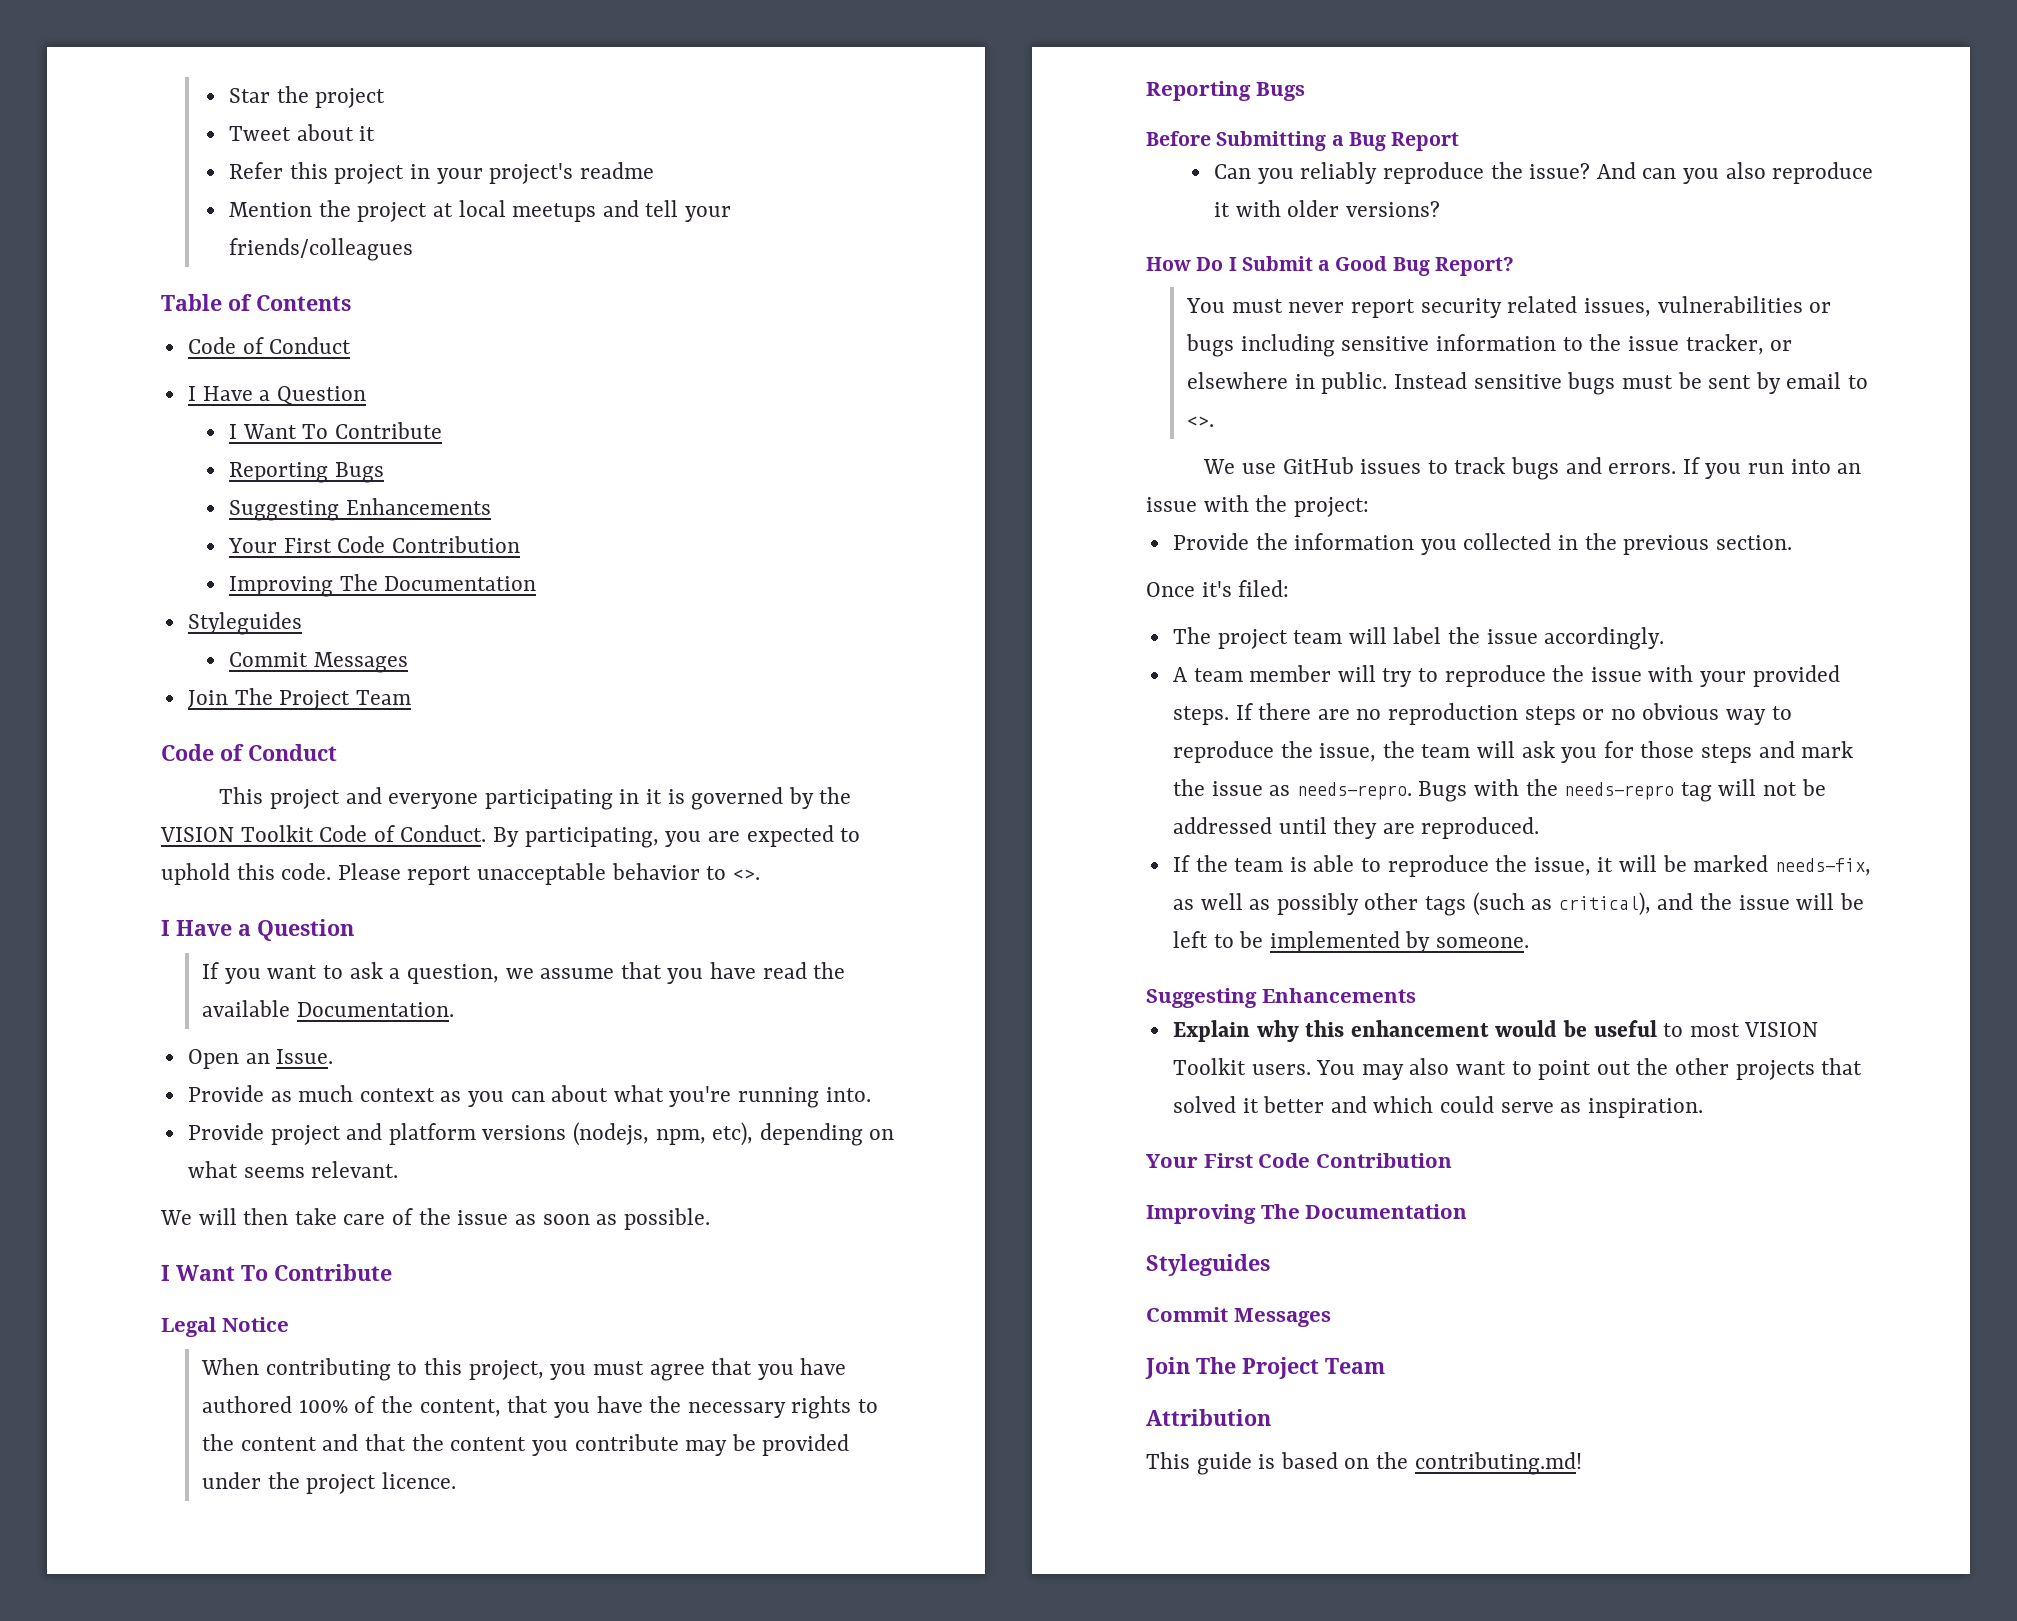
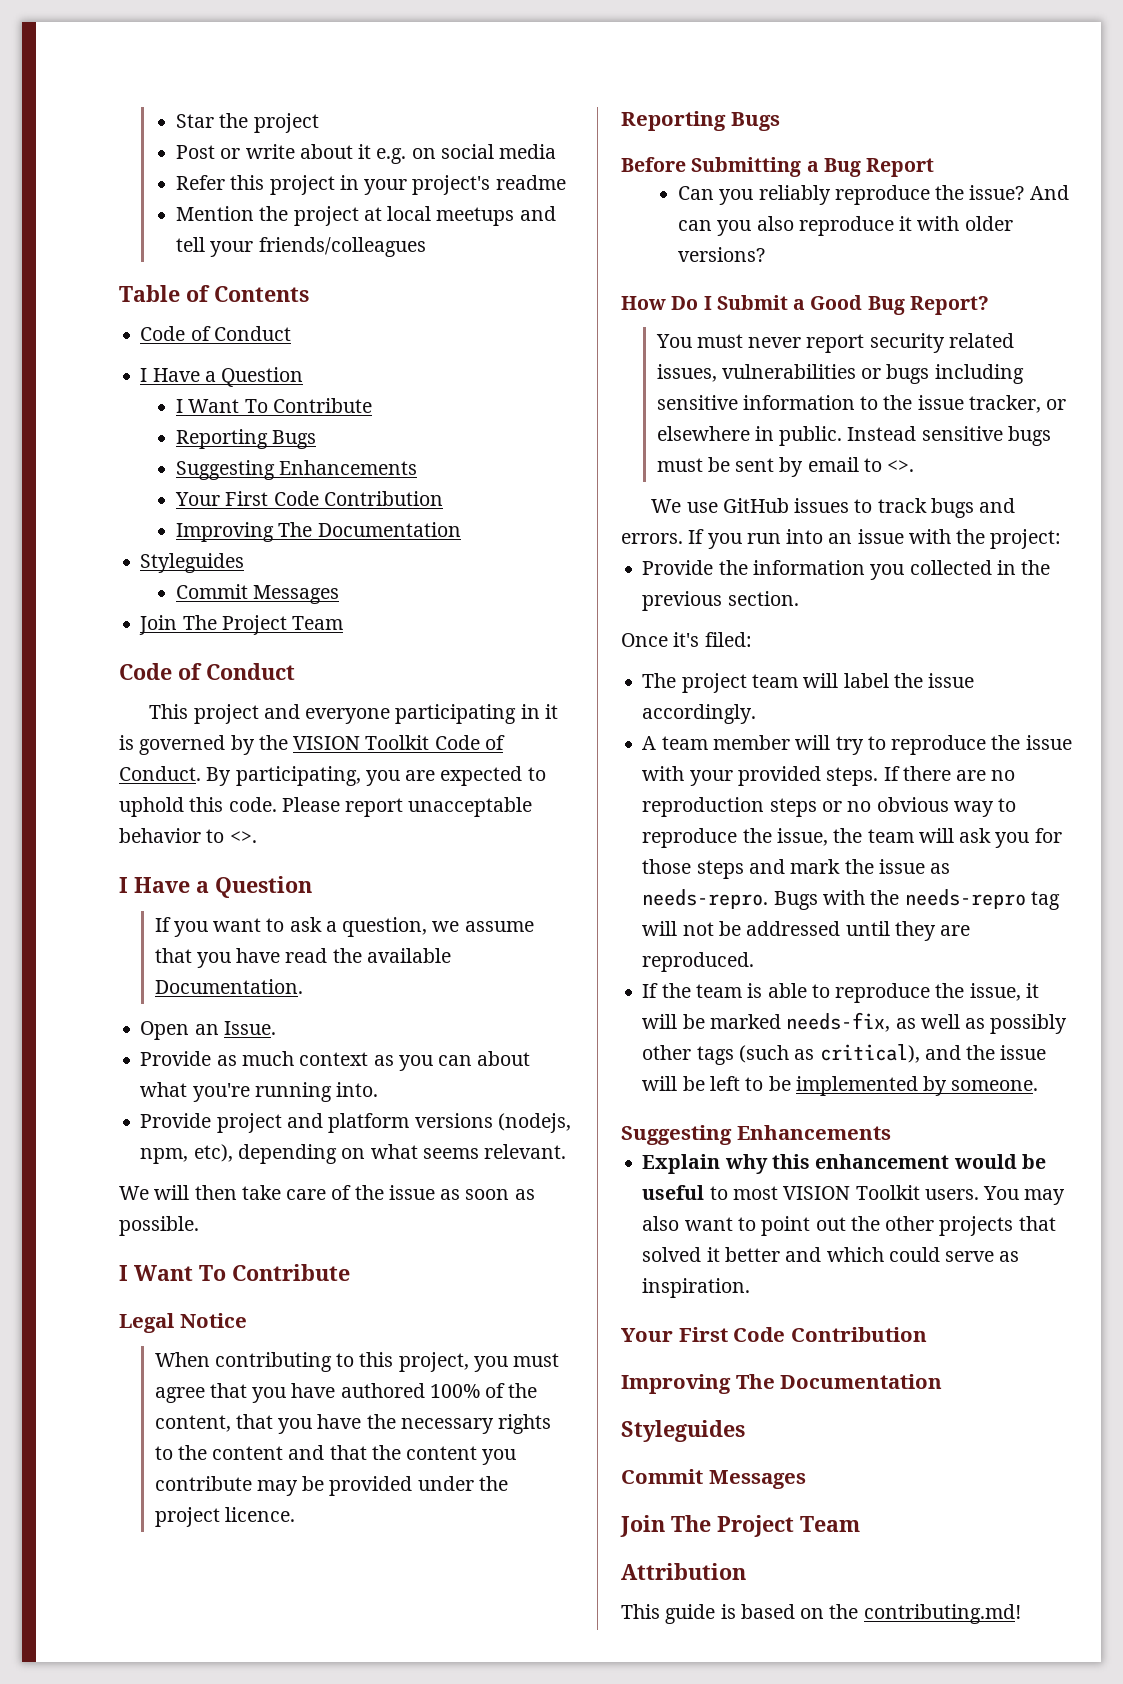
[229,126,292,141] Tweet -> [176,144,295,159] Post or write
(376, 133) none -> [376,144,557,164] e.g. on social media

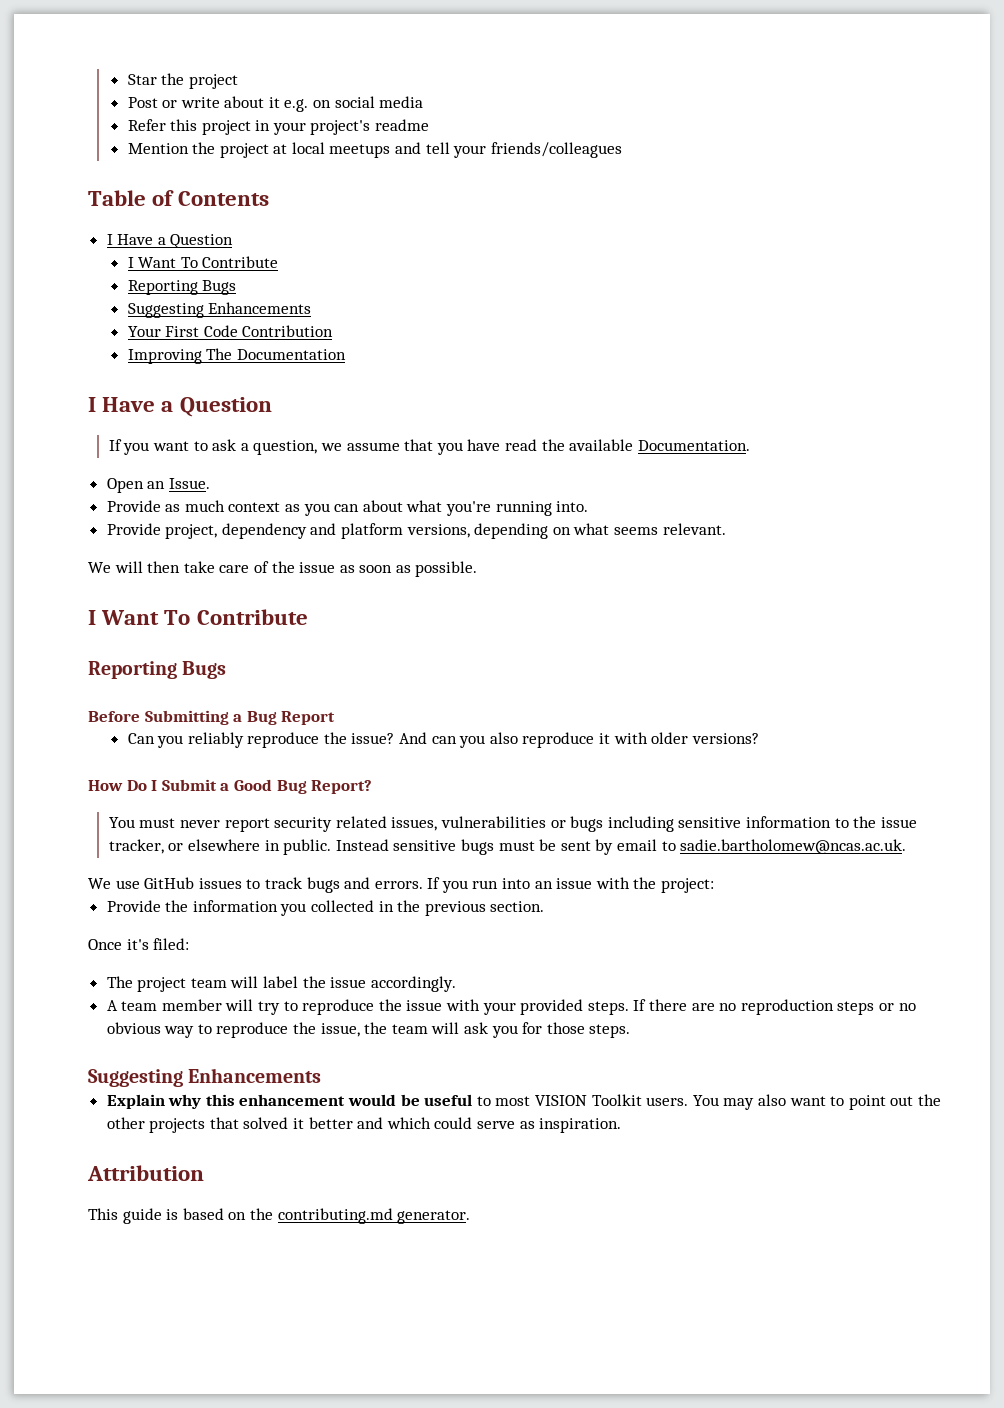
[140,326,291,341] // Code of Conduct -> (270, 198) none
[140,553,245,573] [176,584,340,604] [139,615,344,635] [119,663,295,680] [149,704,558,724] [119,735,505,755] [119,766,546,786] [119,797,533,817] [119,828,257,843] // Styleguides // Commit Messages // Join The Project Team // Code of Conduct // This project and everyone participating in it is governed by the VISION Toolkit Code of Conduct. By participating, you are expected to uphold this code. Please report unacceptable behavior to <>. -> (346, 354) none
[216,1113,571,1133] [140,1144,233,1164] project and platform versions (nodejs, npm, etc), -> [165,523,470,539] project, dependency and platform versions,
[119,1313,247,1333] [154,1352,560,1372] [154,1383,538,1403] [154,1414,552,1434] [154,1445,517,1465] [154,1476,508,1496] [154,1507,295,1527] // Legal Notice // When contributing to this project, you must agree that you have authored 100% of the content, that you have the necessary rights to the content and that the content you contribute may be provided under the project licence. -> (308, 617) none
[887,460,915,472] <>. -> [680,839,907,854] sadie.bartholomew@ncas.ac.uk.
[696,859,951,879] [642,889,1060,910] [642,921,971,941] [642,952,755,972] [642,983,1039,1003] [642,1012,1068,1034] [642,1044,1047,1065] [642,1076,1039,1096] steps and mark the issue as needs-repro. Bugs with the needs-repro tag will not be addressed until they are reproduced. // If the team is able to reproduce the issue, it will be marked needs-fix, as well as possibly other tags (such as critical), and the issue will be left to be implemented by someone. -> [589,1024,631,1038] steps.
[621,1327,927,1342] [621,1374,943,1394] [621,1420,745,1442] [621,1469,806,1489] [620,1515,860,1537] // Your First Code Contribution // Improving The Documentation // Styleguides // Commit Messages // Join The Project Team -> (622, 1125) none
[863,1604,1021,1624] contributing.md! -> [277,1208,471,1224] contributing.md generator.

